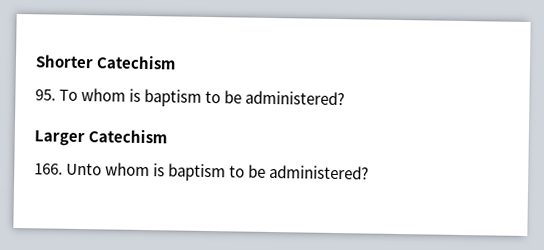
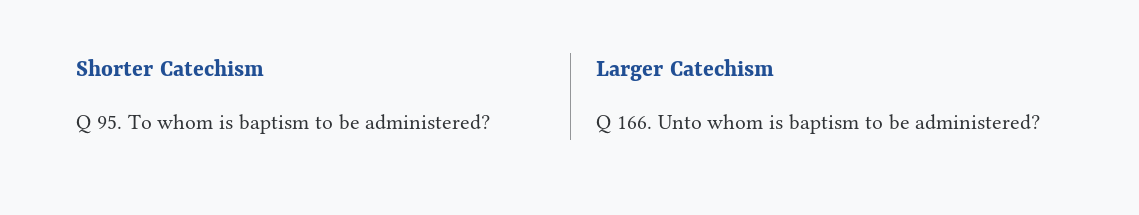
(177, 62) none -> [76,115,91,134] Q
(168, 136) none -> [596,115,611,134] Q

